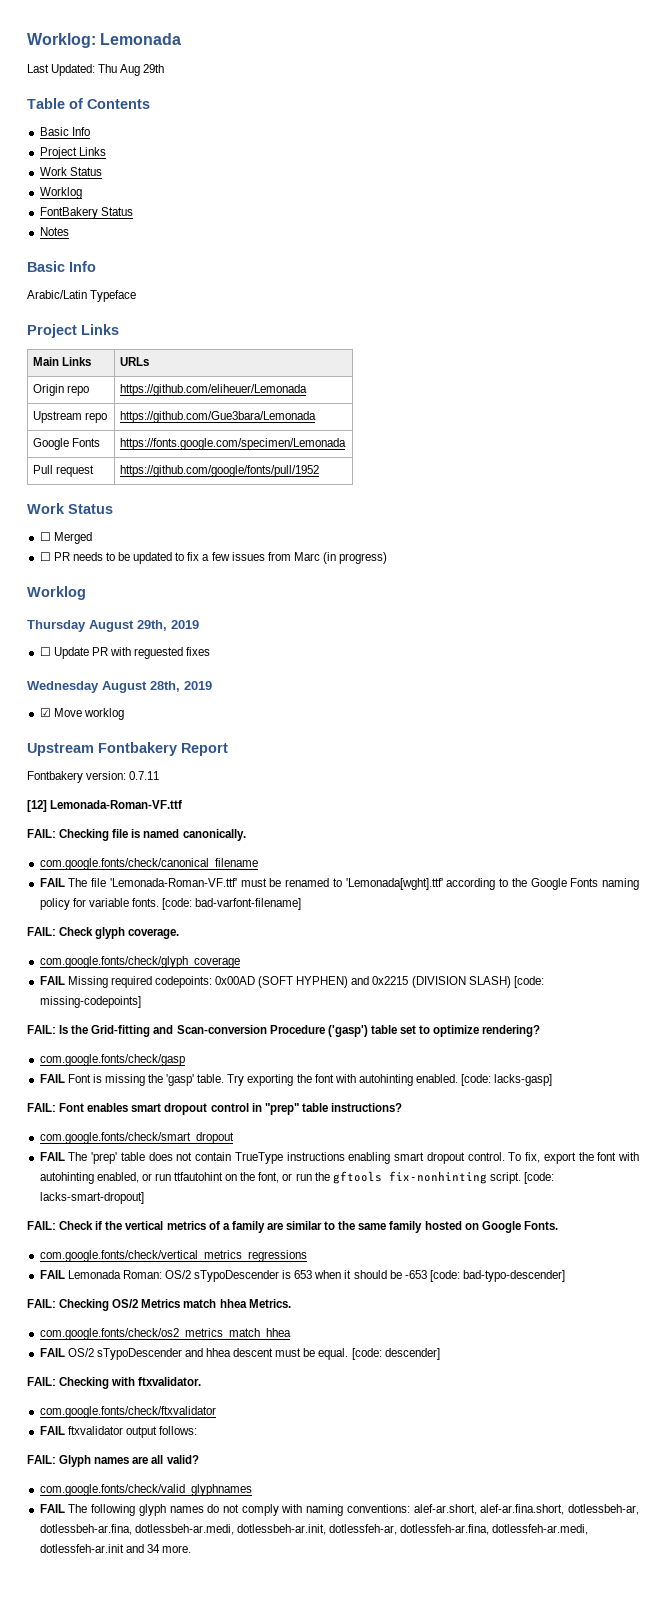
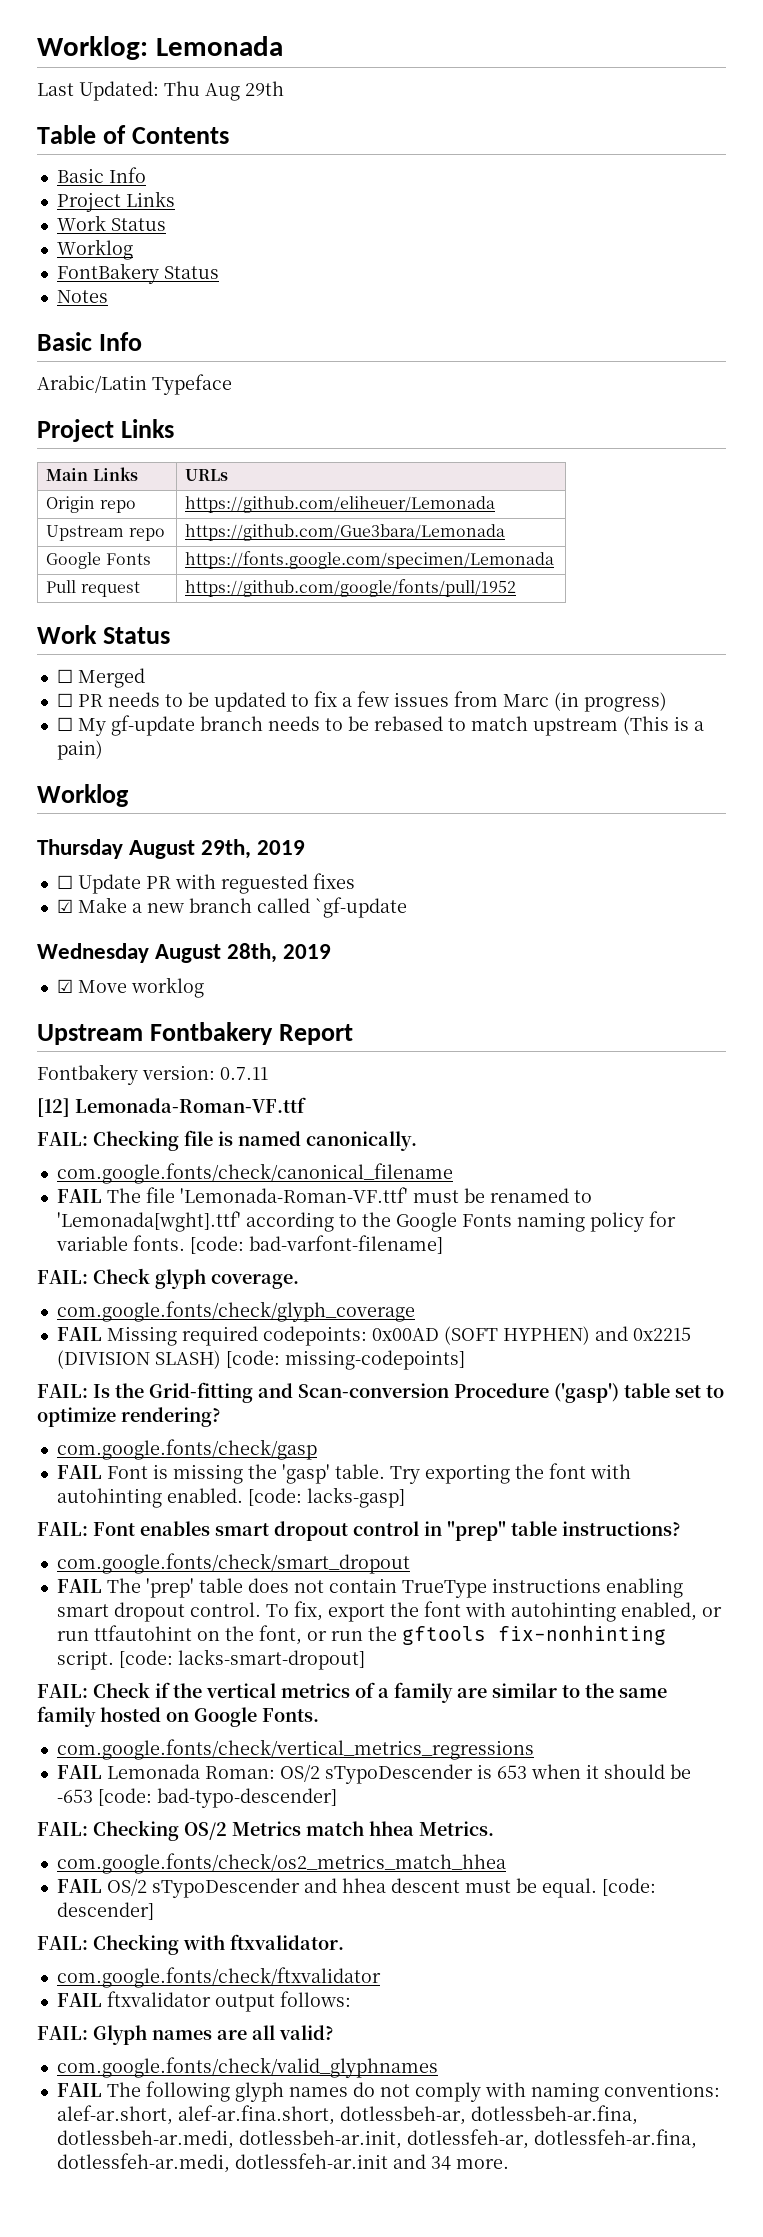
(388, 558) none -> [56,715,704,736] [56,740,103,760] // ☐ My gf-update branch needs to be rebased to match upstream (This is a pain)
(211, 651) none -> [56,897,407,918] // ☑ Make a new branch called `gf-update

